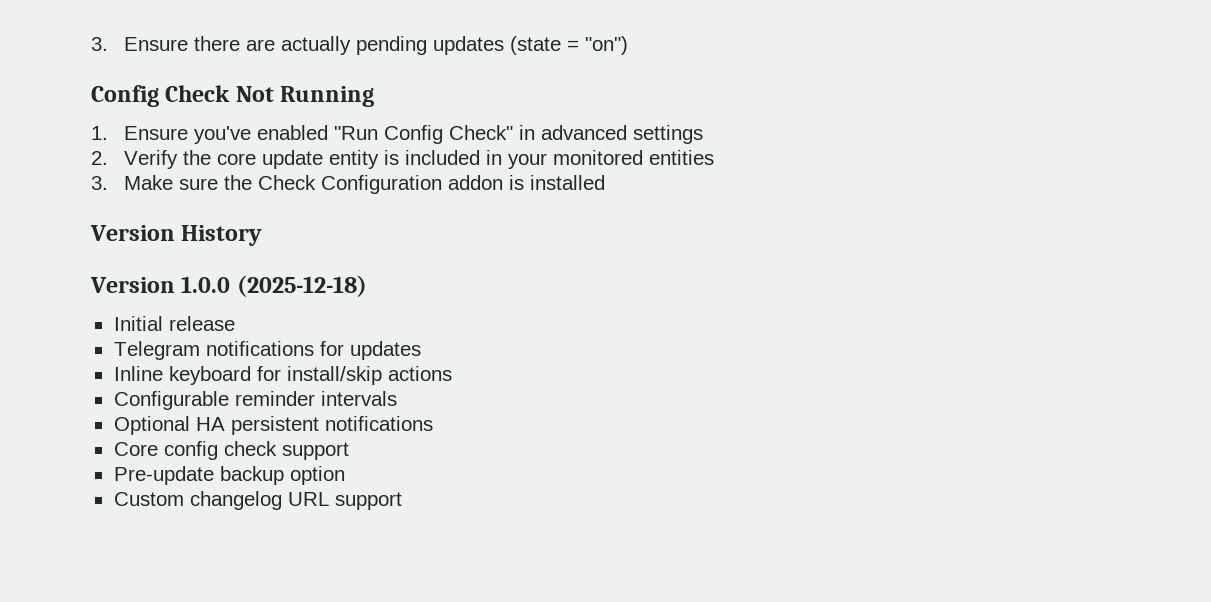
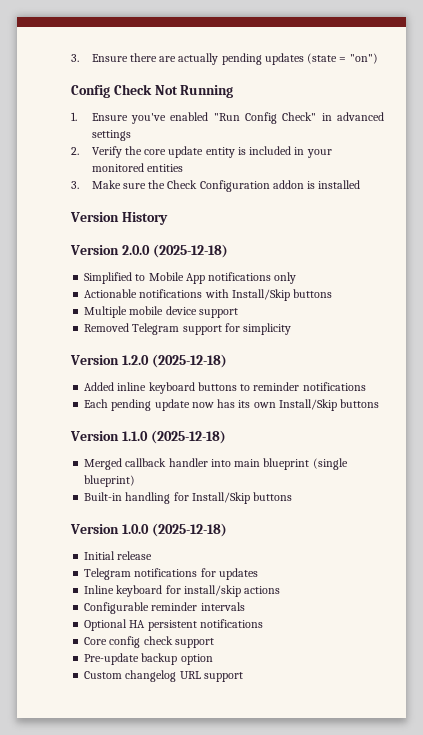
(263, 235) none -> [70,244,228,258] [84,272,297,284] [84,289,333,301] [84,306,238,318] [84,323,292,335] [70,354,227,368] [84,382,366,394] [84,399,380,411] [70,430,226,444] [84,458,348,470] [84,475,136,487] [84,492,293,504] // Version 2.0.0 (2025-12-18) // Simplified to Mobile App notifications only // Actionable notifications with Install/Skip buttons // Multiple mobile device support // Removed Telegram support for simplicity // Version 1.2.0 (2025-12-18) // Added inline keyboard buttons to reminder notifications // Each pending update now has its own Install/Skip buttons // Version 1.1.0 (2025-12-18) // Merged callback handler into main blueprint (single blueprint) // Built-in handling for Install/Skip buttons

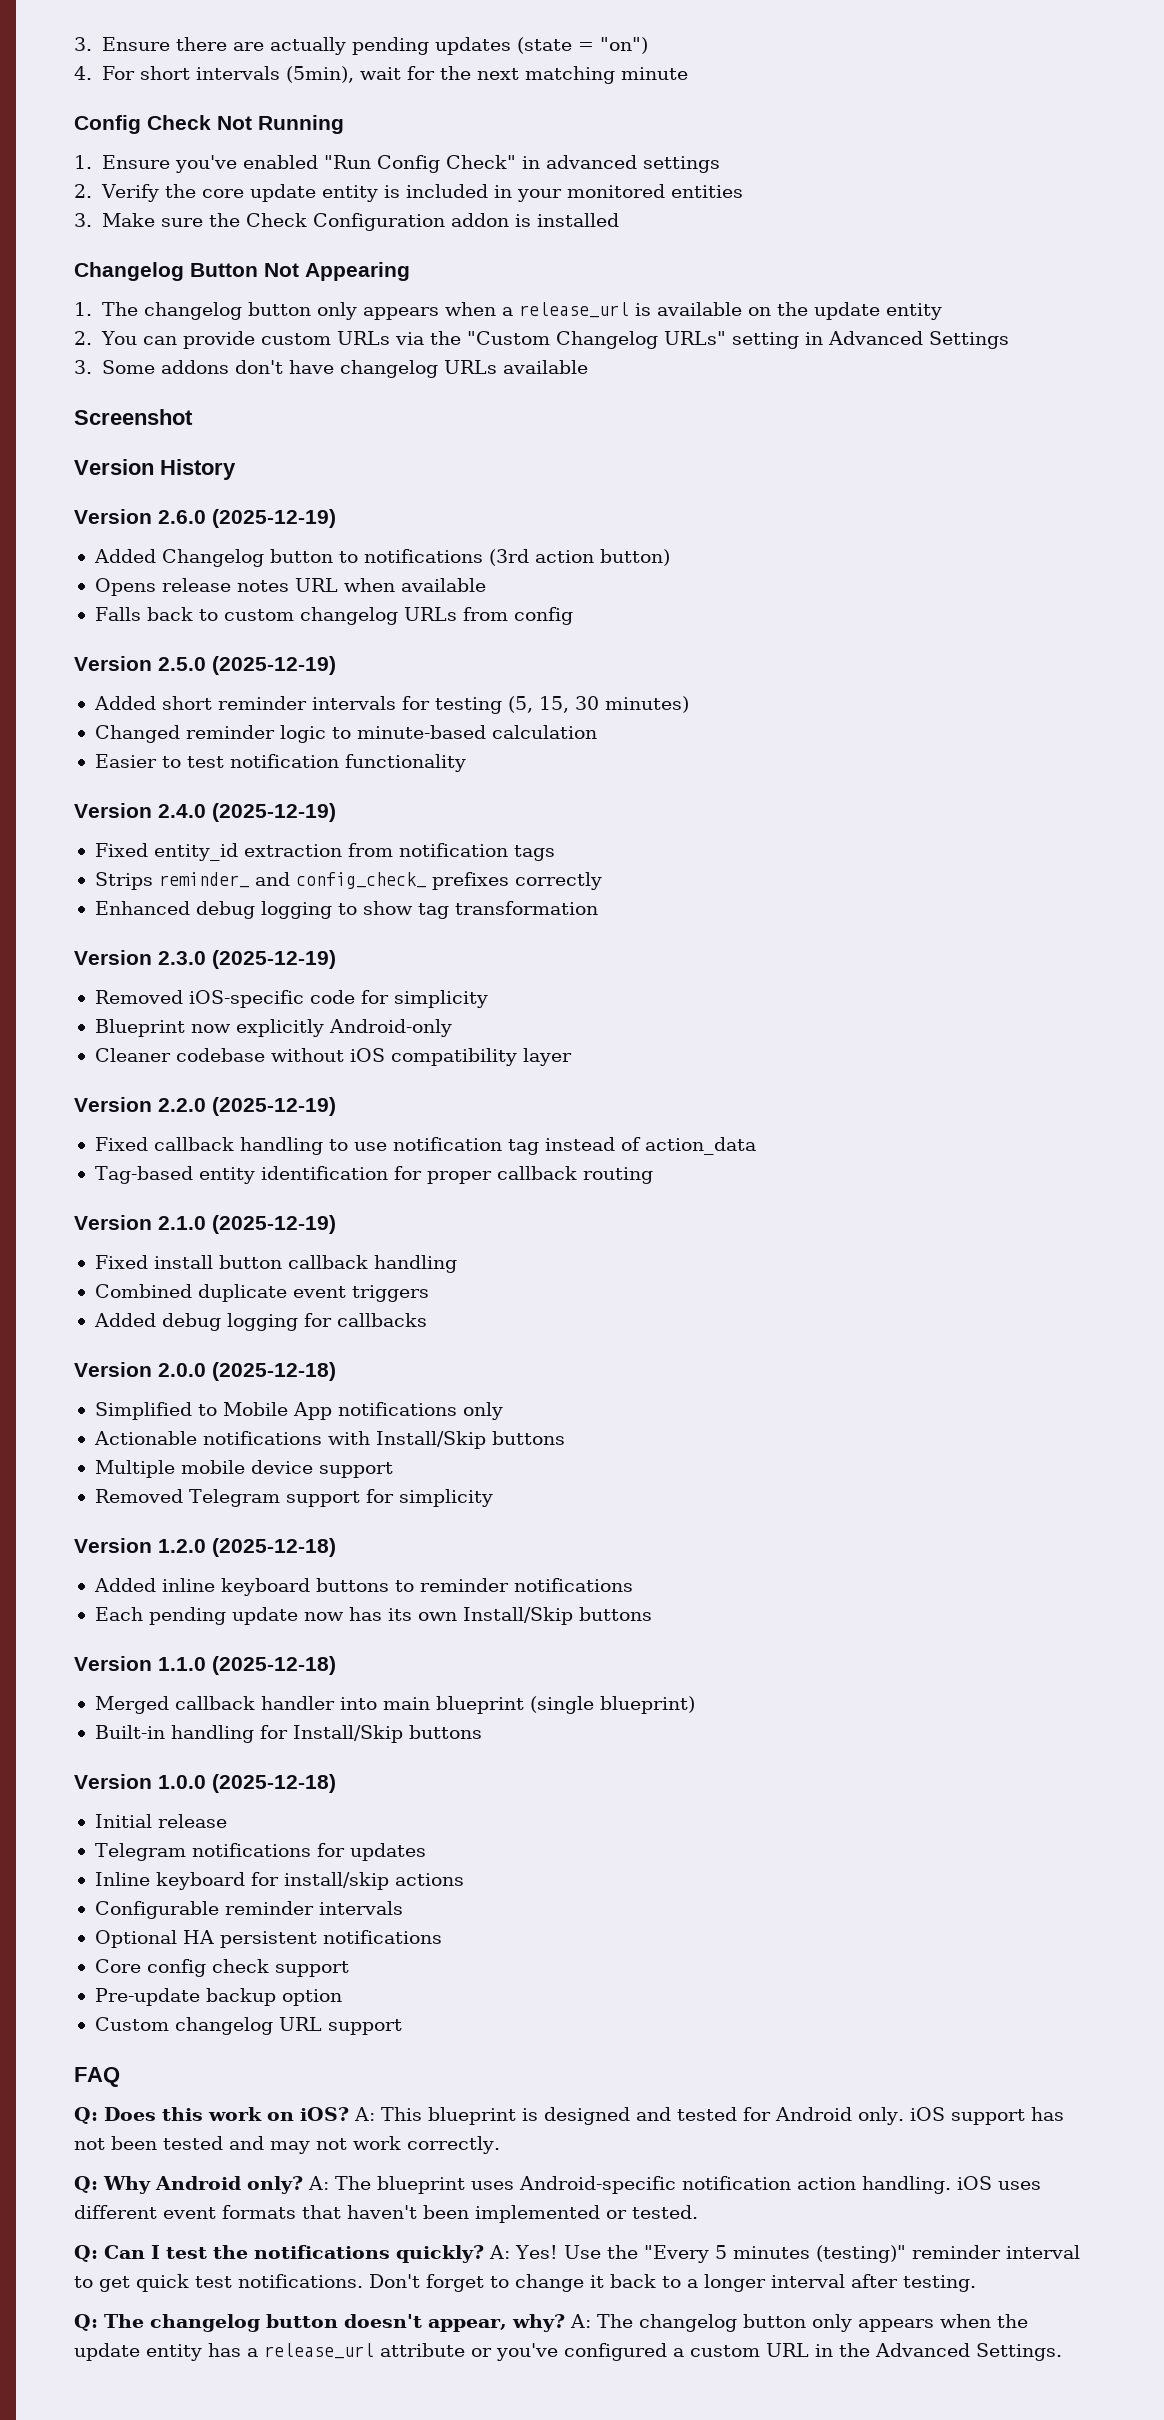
(378, 58) none -> [74,66,689,84] // 4. For short intervals (5min), wait for the next matching minute
[70,212,168,225] Version History -> [74,262,410,281] [74,302,942,320] [74,331,1010,349] [74,360,588,378] [74,409,193,425] [74,459,236,480] [74,509,336,528] [93,549,670,567] [94,578,486,596] [94,607,573,625] [74,656,336,675] [93,696,689,714] [94,725,597,743] [94,754,466,772] [74,803,336,822] [94,843,555,861] [94,872,602,890] [94,901,598,919] [74,950,336,969] [94,990,488,1008] [94,1019,452,1037] [94,1048,572,1066] [74,1097,336,1116] [94,1137,756,1155] [94,1166,653,1184] [74,1215,336,1234] [94,1255,457,1273] [94,1284,429,1302] [93,1313,427,1331] Changelog Button Not Appearing // 1. The changelog button only appears when a release_url is available on the update entity // 2. You can provide custom URLs via the "Custom Changelog URLs" setting in Advanced Settings // 3. Some addons don't have changelog URLs available // Screenshot // Version History // Version 2.6.0 (2025-12-19) // Added Changelog button to notifications (3rd action button) // Opens release notes URL when available // Falls back to custom changelog URLs from config // Version 2.5.0 (2025-12-19) // Added short reminder intervals for testing (5, 15, 30 minutes) // Changed reminder logic to minute-based calculation // Easier to test notification functionality // Version 2.4.0 (2025-12-19) // Fixed entity_id extraction from notification tags // Strips reminder_ and config_check_ prefixes correctly // Enhanced debug logging to show tag transformation // Version 2.3.0 (2025-12-19) // Removed iOS-specific code for simplicity // Blueprint now explicitly Android-only // Cleaner codebase without iOS compatibility layer // Version 2.2.0 (2025-12-19) // Fixed callback handling to use notification tag instead of action_data // Tag-based entity identification for proper callback routing // Version 2.1.0 (2025-12-19) // Fixed install button callback handling // Combined duplicate event triggers // Added debug logging for callbacks
(243, 677) none -> [74,2067,120,2087] [74,2107,1064,2125] [74,2136,500,2154] [74,2176,1041,2194] [74,2205,698,2223] [74,2245,1080,2263] [74,2274,976,2292] [74,2314,1028,2332] [74,2343,1062,2361] // FAQ // Q: Does this work on iOS? A: This blueprint is designed and tested for Android only. iOS support has not been tested and may not work correctly. // Q: Why Android only? A: The blueprint uses Android-specific notification action handling. iOS uses different event formats that haven't been implemented or tested. // Q: Can I test the notifications quickly? A: Yes! Use the "Every 5 minutes (testing)" reminder interval to get quick test notifications. Don't forget to change it back to a longer interval after testing. // Q: The changelog button doesn't appear, why? A: The changelog button only appears when the update entity has a release_url attribute or you've configured a custom URL in the Advanced Settings.

